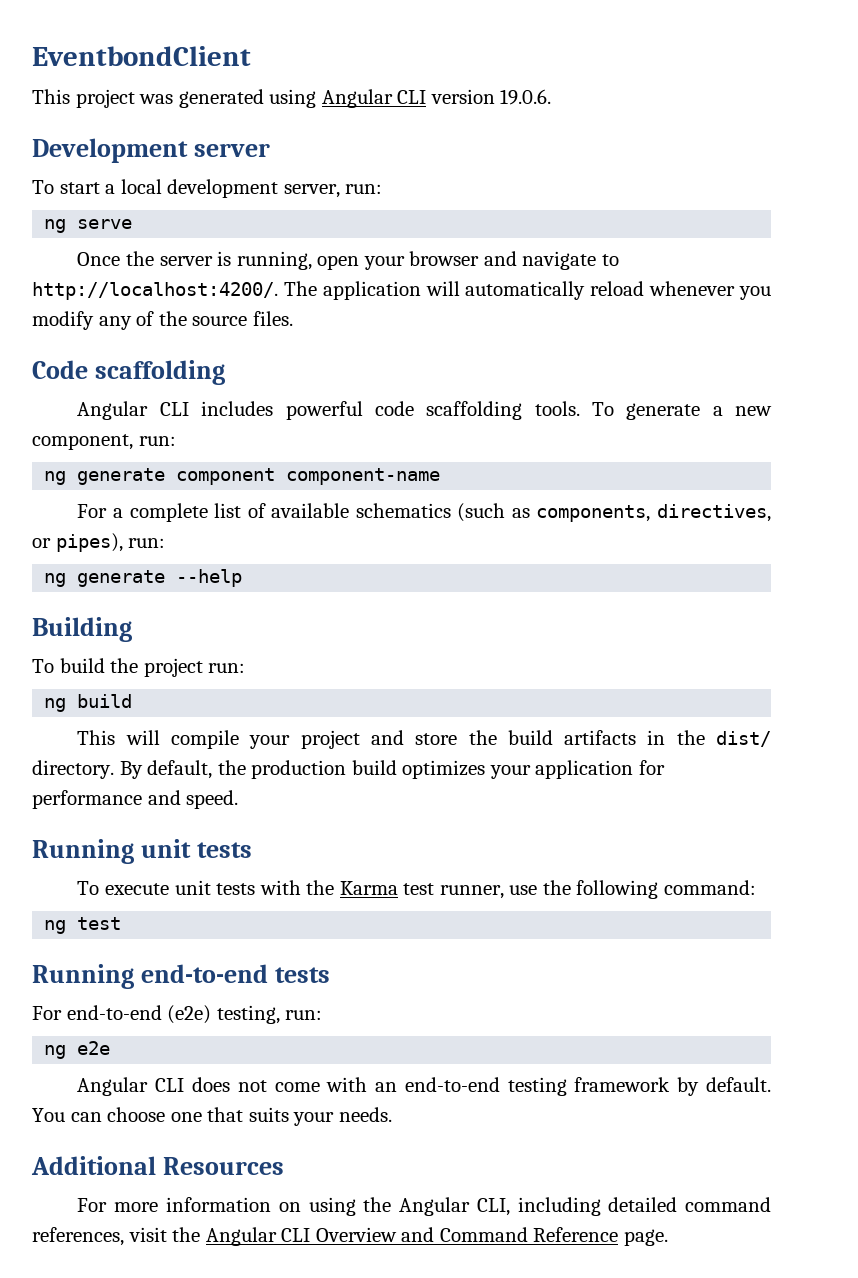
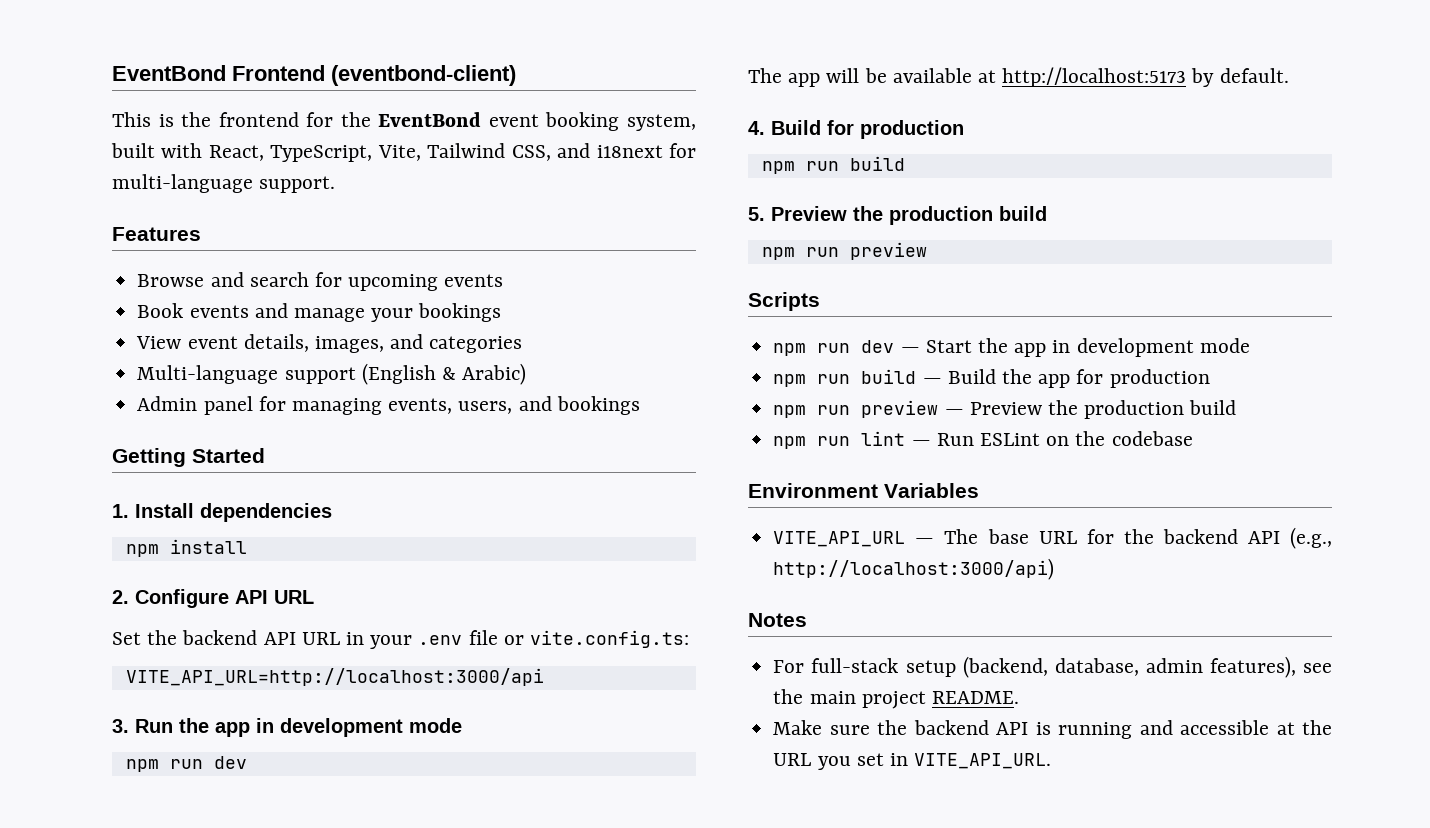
[32,46,251,66] [32,89,552,108] [32,138,270,163] [32,179,383,198] [44,219,133,233] [77,251,619,270] [32,281,771,300] [32,311,293,330] [32,360,225,385] [77,401,772,420] [32,434,176,450] [44,468,441,485] [77,503,772,522] [32,533,166,552] [44,569,243,587] [32,617,132,642] [32,658,246,677] [44,694,133,712] [77,730,772,749] [32,760,665,779] [32,790,239,809] [32,839,252,864] [77,880,756,899] [44,917,122,934] [32,964,330,989] [32,1005,323,1024] [44,1041,111,1059] [77,1077,771,1096] [32,1107,392,1126] [31,1156,284,1175] [77,1197,771,1216] [32,1227,668,1246] EventbondClient // This project was generated using Angular CLI version 19.0.6. // Development server // To start a local development server, run: // ng serve // Once the server is running, open your browser and navigate to http://localhost:4200/. The application will automatically reload whenever you modify any of the source files. // Code scaffolding // Angular CLI includes powerful code scaffolding tools. To generate a new component, run: // ng generate component component-name // For a complete list of available schematics (such as components, directives, or pipes), run: // ng generate --help // Building // To build the project run: // ng build // This will compile your project and store the build artifacts in the dist/ directory. By default, the production build optimizes your application for performance and speed. // Running unit tests // To execute unit tests with the Karma test runner, use the following command: // ng test // Running end-to-end tests // For end-to-end (e2e) testing, run: // ng e2e // Angular CLI does not come with an end-to-end testing framework by default. You can choose one that suits your needs. // Additional Resources // For more information on using the Angular CLI, including detailed command references, visit the Angular CLI Overview and Command Reference page. -> [112,65,516,86] [112,112,696,131] [111,143,697,162] [112,174,336,193] [112,227,201,241] [137,272,504,291] [137,303,502,322] [136,334,523,353] [137,363,527,385] [137,396,640,415] [112,448,265,467] [112,503,332,522] [125,539,247,557] [112,589,314,608] [112,630,690,649] [125,668,544,686] [112,718,462,737] [125,756,247,772] [748,67,1289,87] [748,120,964,139] [761,156,905,174] [748,206,1047,225] [761,242,927,260] [748,292,820,311] [773,338,1250,357] [773,369,1210,388] [773,400,1237,419] [773,431,1193,449] [748,483,979,498] [773,527,1332,549] [773,558,1055,580] [748,613,807,627] [773,656,1332,678] [773,689,1019,709] [773,720,1333,739] [773,753,1052,770] EventBond Frontend (eventbond-client) // This is the frontend for the EventBond event booking system, built with React, TypeScript, Vite, Tailwind CSS, and i18next for multi-language support. // Features // Browse and search for upcoming events // Book events and manage your bookings // View event details, images, and categories // Multi-language support (English & Arabic) // Admin panel for managing events, users, and bookings // Getting Started // 1. Install dependencies // npm install // 2. Configure API URL // Set the backend API URL in your .env file or vite.config.ts: // VITE_API_URL=http://localhost:3000/api // 3. Run the app in development mode // npm run dev // The app will be available at http://localhost:5173 by default. // 4. Build for production // npm run build // 5. Preview the production build // npm run preview // Scripts // npm run dev — Start the app in development mode // npm run build — Build the app for production // npm run preview — Preview the production build // npm run lint — Run ESLint on the codebase // Environment Variables // VITE_API_URL — The base URL for the backend API (e.g., http://localhost:3000/api) // Notes // For full-stack setup (backend, database, admin features), see the main project README. // Make sure the backend API is running and accessible at the URL you set in VITE_API_URL.

